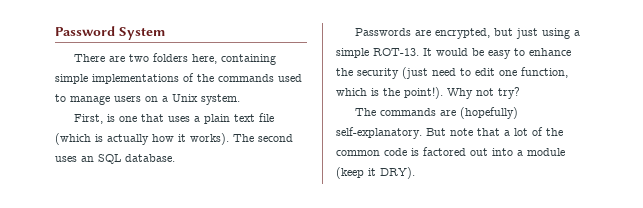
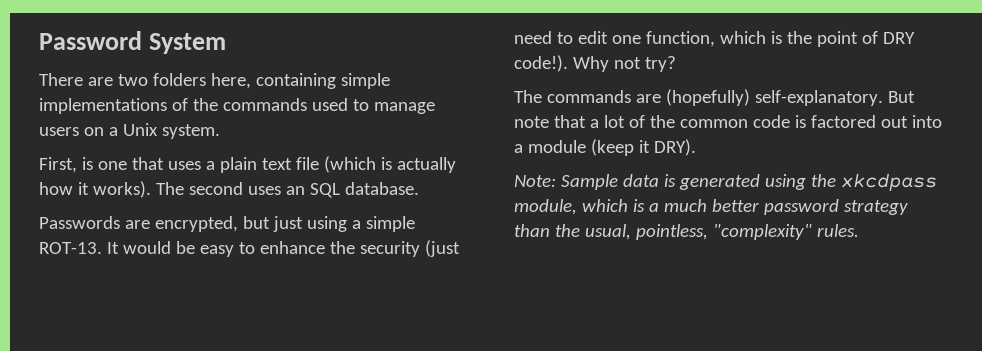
[404,87,443,99] point!). -> [816,31,915,47] [514,55,568,72] point of DRY code!).
(415, 173) none -> [514,173,937,191] [514,199,908,215] [514,224,859,240] // Note: Sample data is generated using the xkcdpass module, which is a much better password strategy than the usual, pointless, "complexity" rules.

